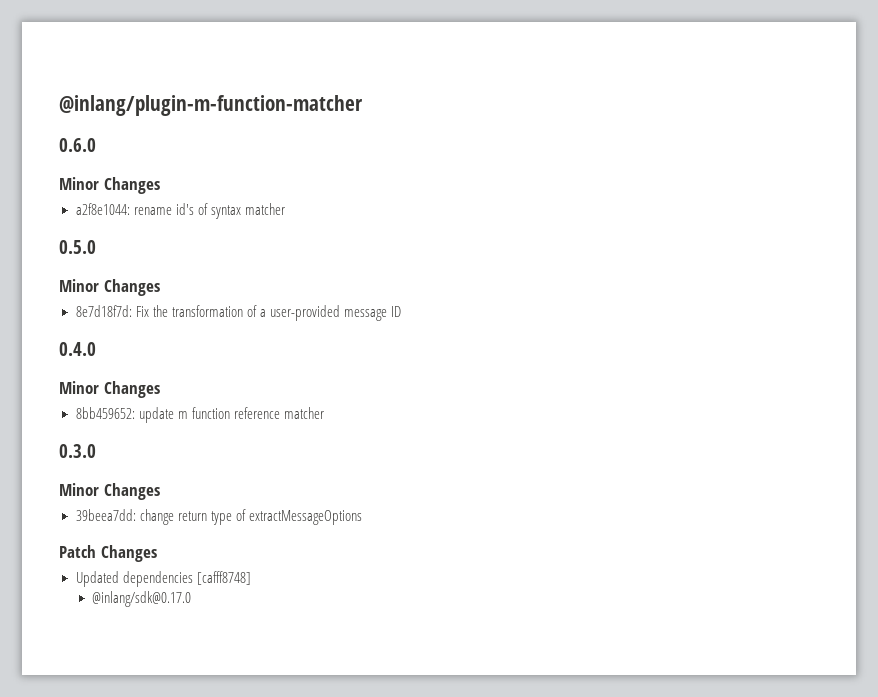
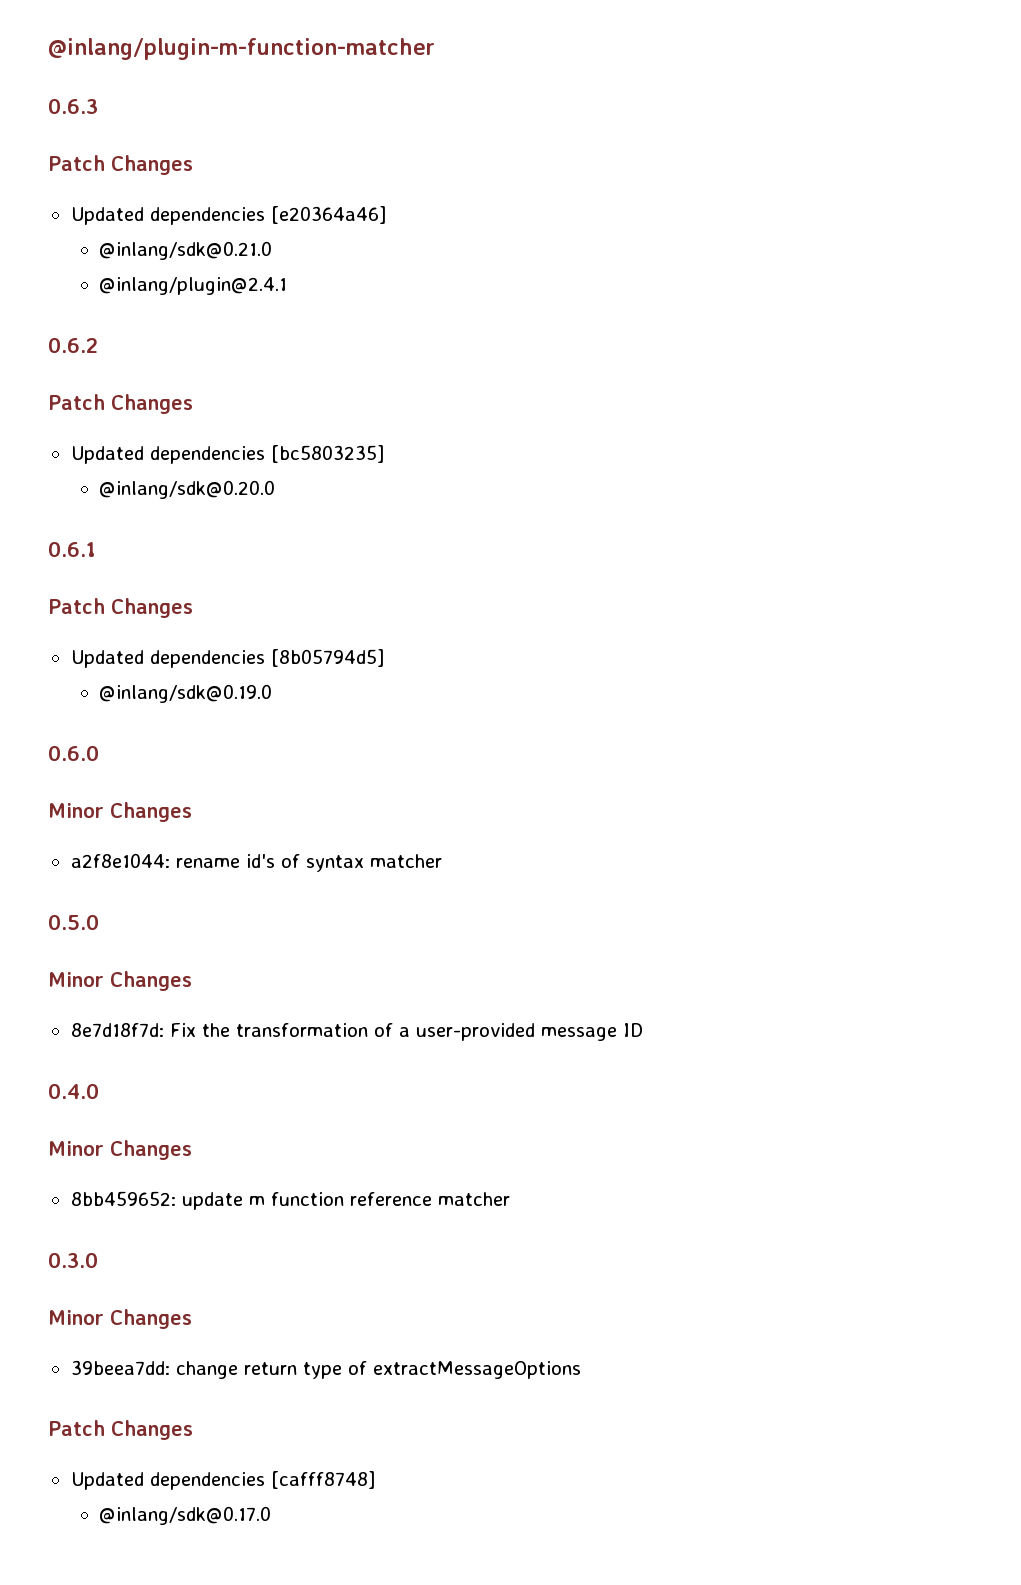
(363, 105) none -> [48,98,98,114] [48,155,193,175] [70,206,387,225] [99,241,273,260] [99,277,288,295] [48,337,98,353] [48,394,193,414] [70,445,385,464] [99,480,276,499] [48,541,96,557] [48,598,193,618] [70,649,385,668] [99,684,273,703] // 0.6.3 // Patch Changes // Updated dependencies [e20364a46] // @inlang/sdk@0.21.0 // @inlang/plugin@2.4.1 // 0.6.2 // Patch Changes // Updated dependencies [bc5803235] // @inlang/sdk@0.20.0 // 0.6.1 // Patch Changes // Updated dependencies [8b05794d5] // @inlang/sdk@0.19.0

